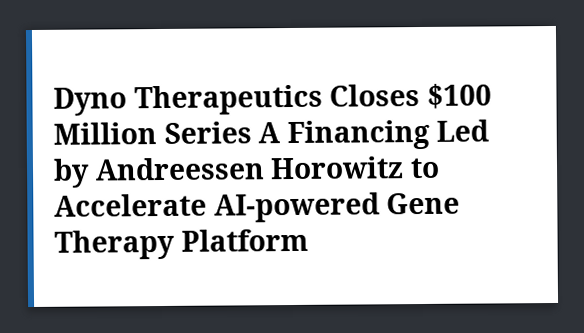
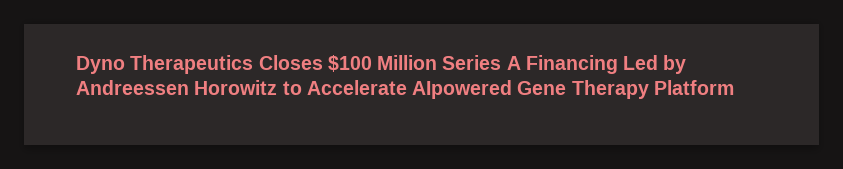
[213,192,380,223] AI‑powered -> [412,80,513,99] AIpowered

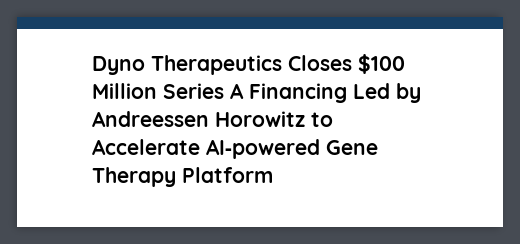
[412,80,513,99] AIpowered -> [206,139,320,159] AI‑powered

